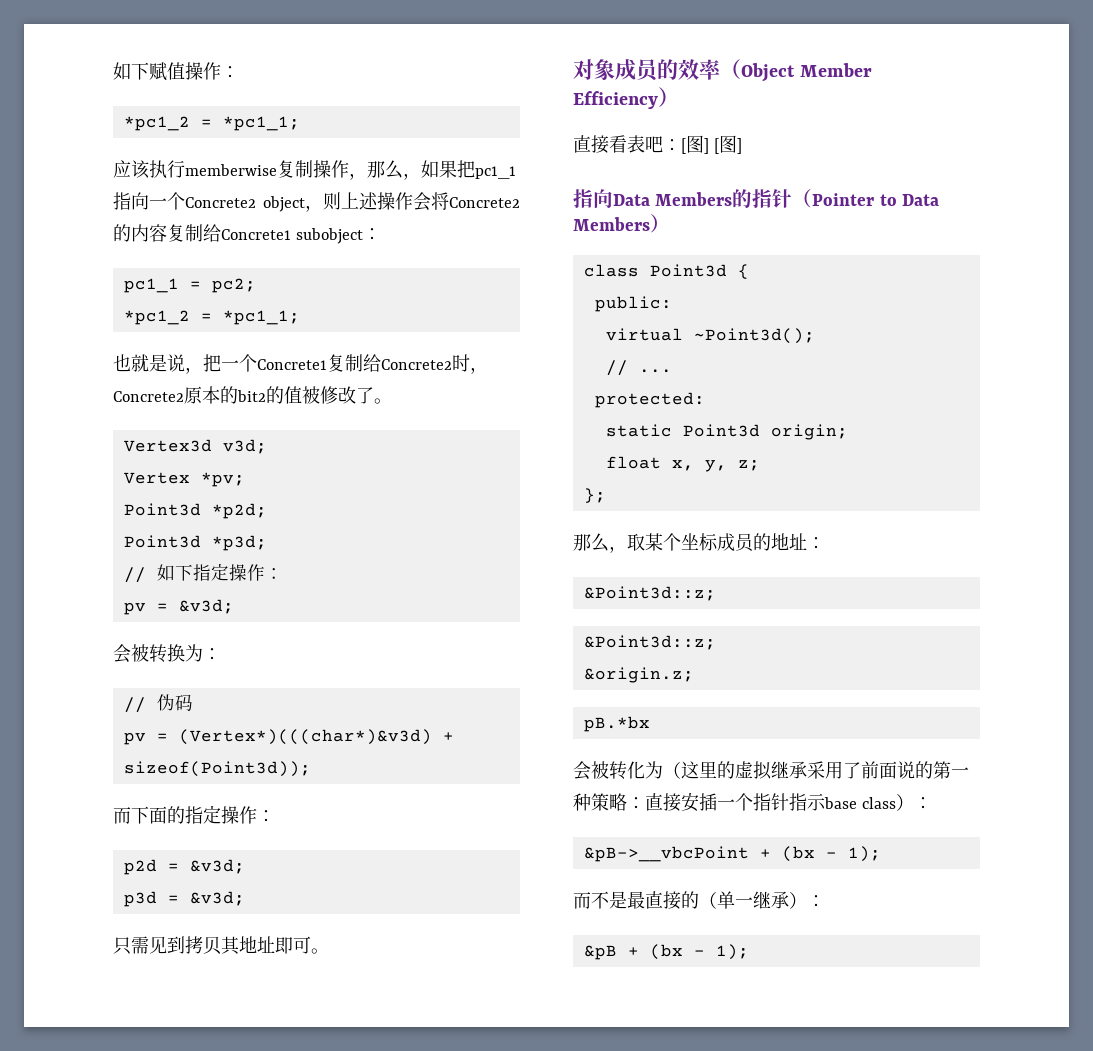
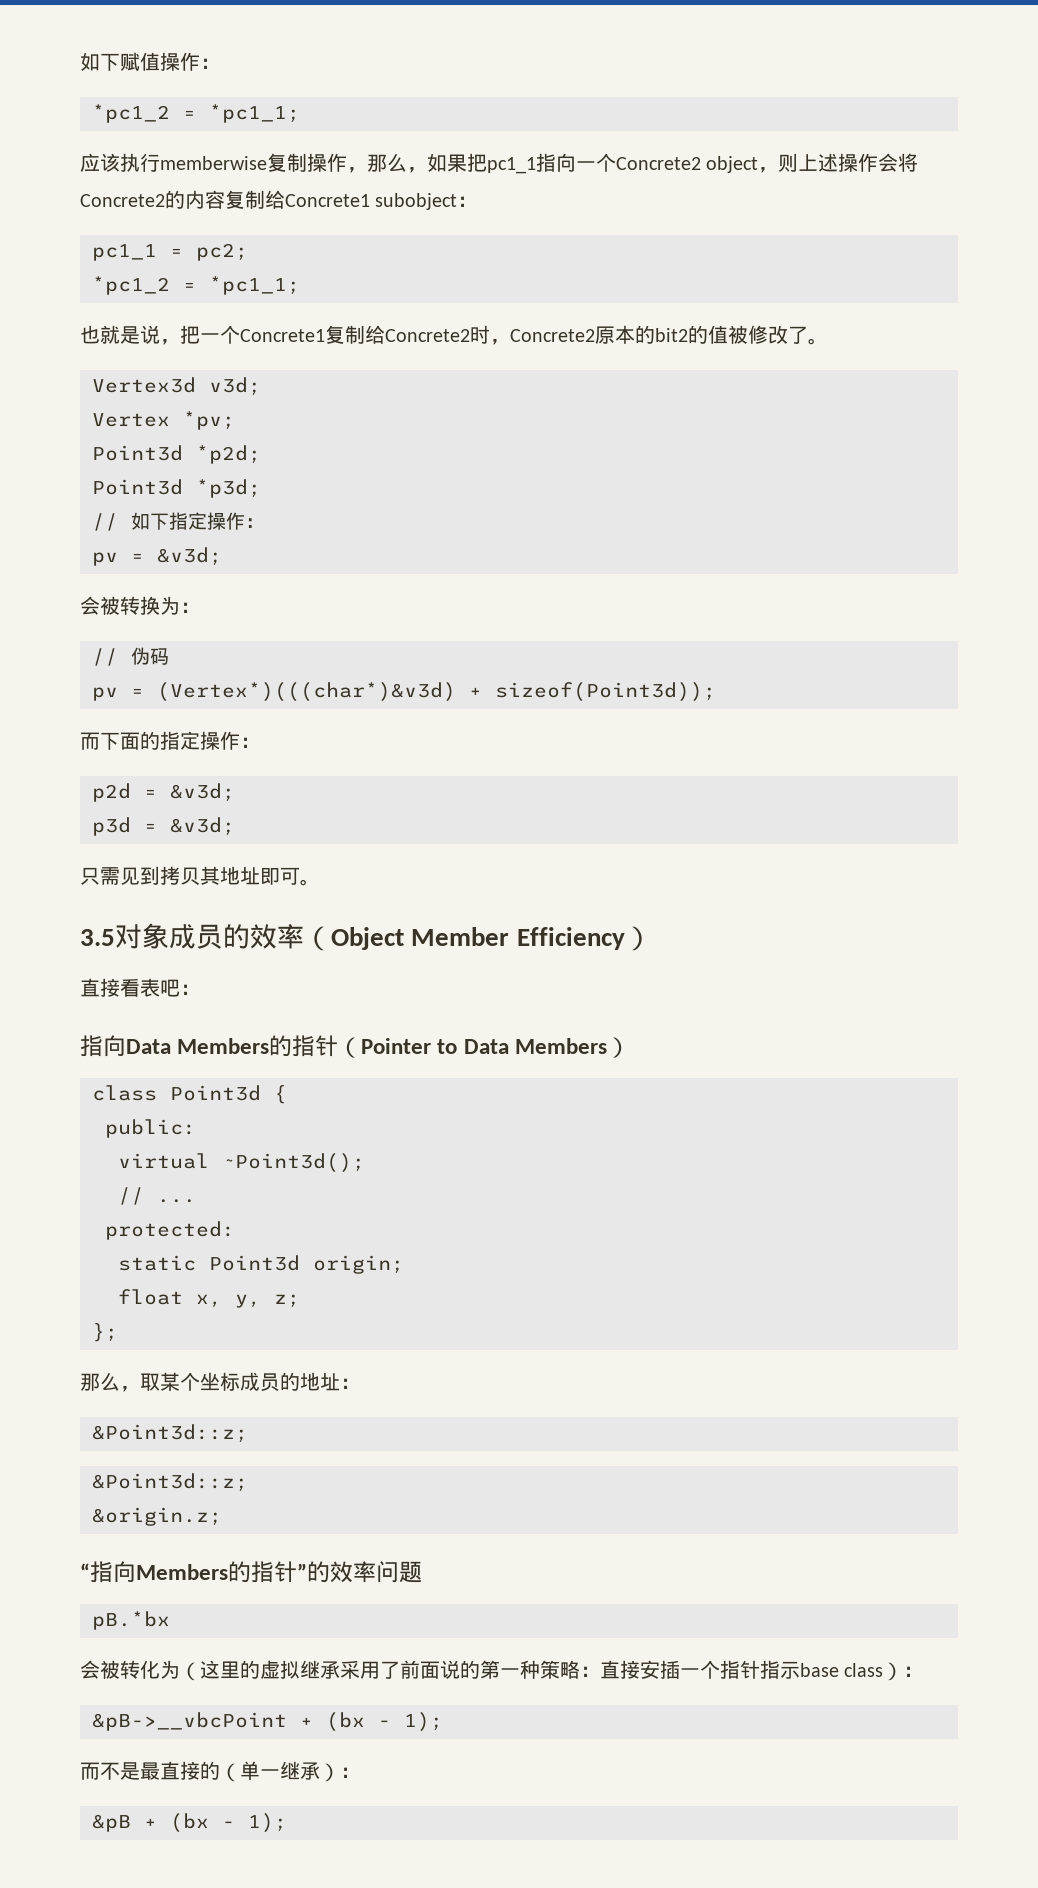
(329, 951) none -> [80,929,115,946] 3.5
[681,135,742,154] [图] [图] -> (200, 989) none
(694, 675) none -> [80,1561,422,1583] // “指向Members的指针”的效率问题

